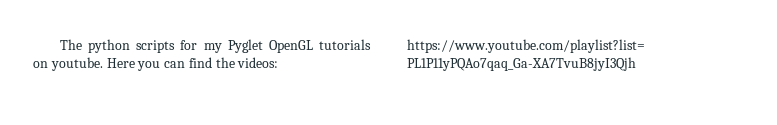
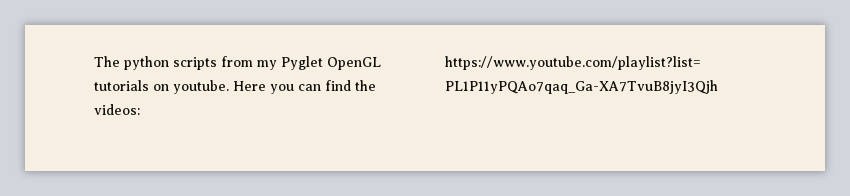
[180,40,198,50] for -> [221,56,253,67] from

